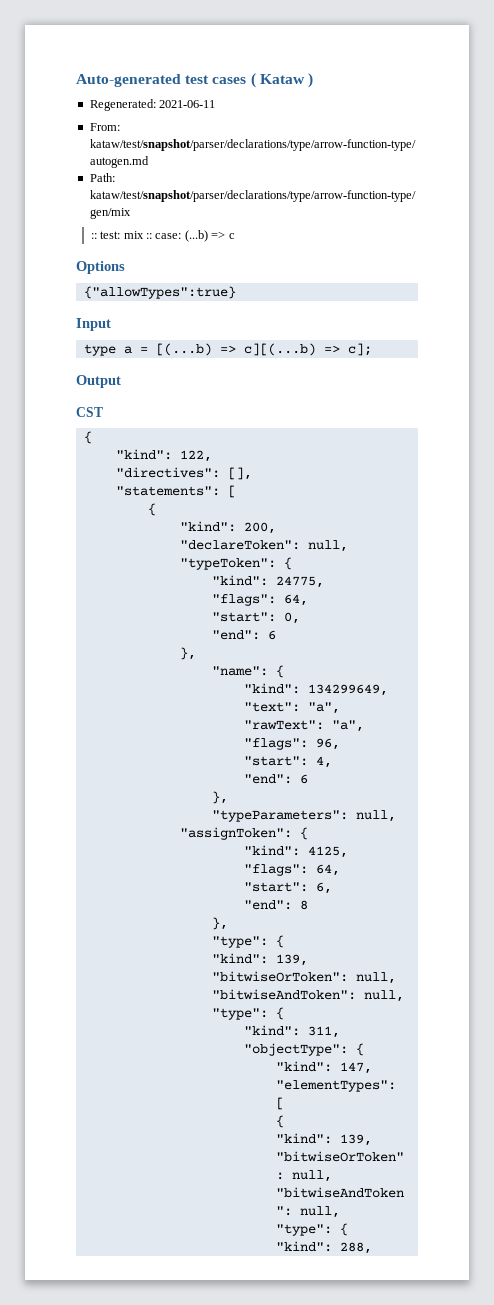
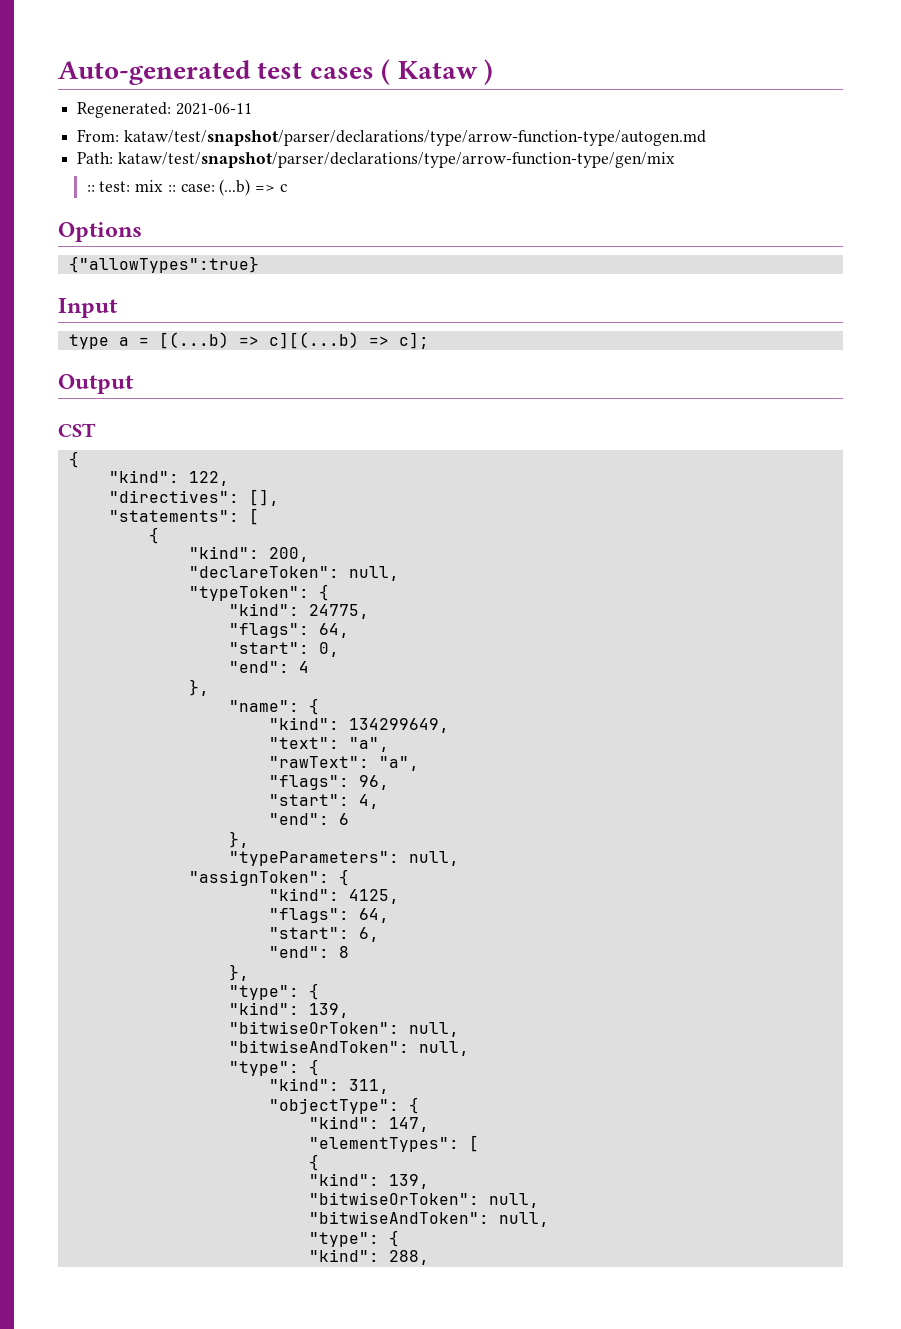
[267,630,276,640] 6 -> [298,661,309,673] 4

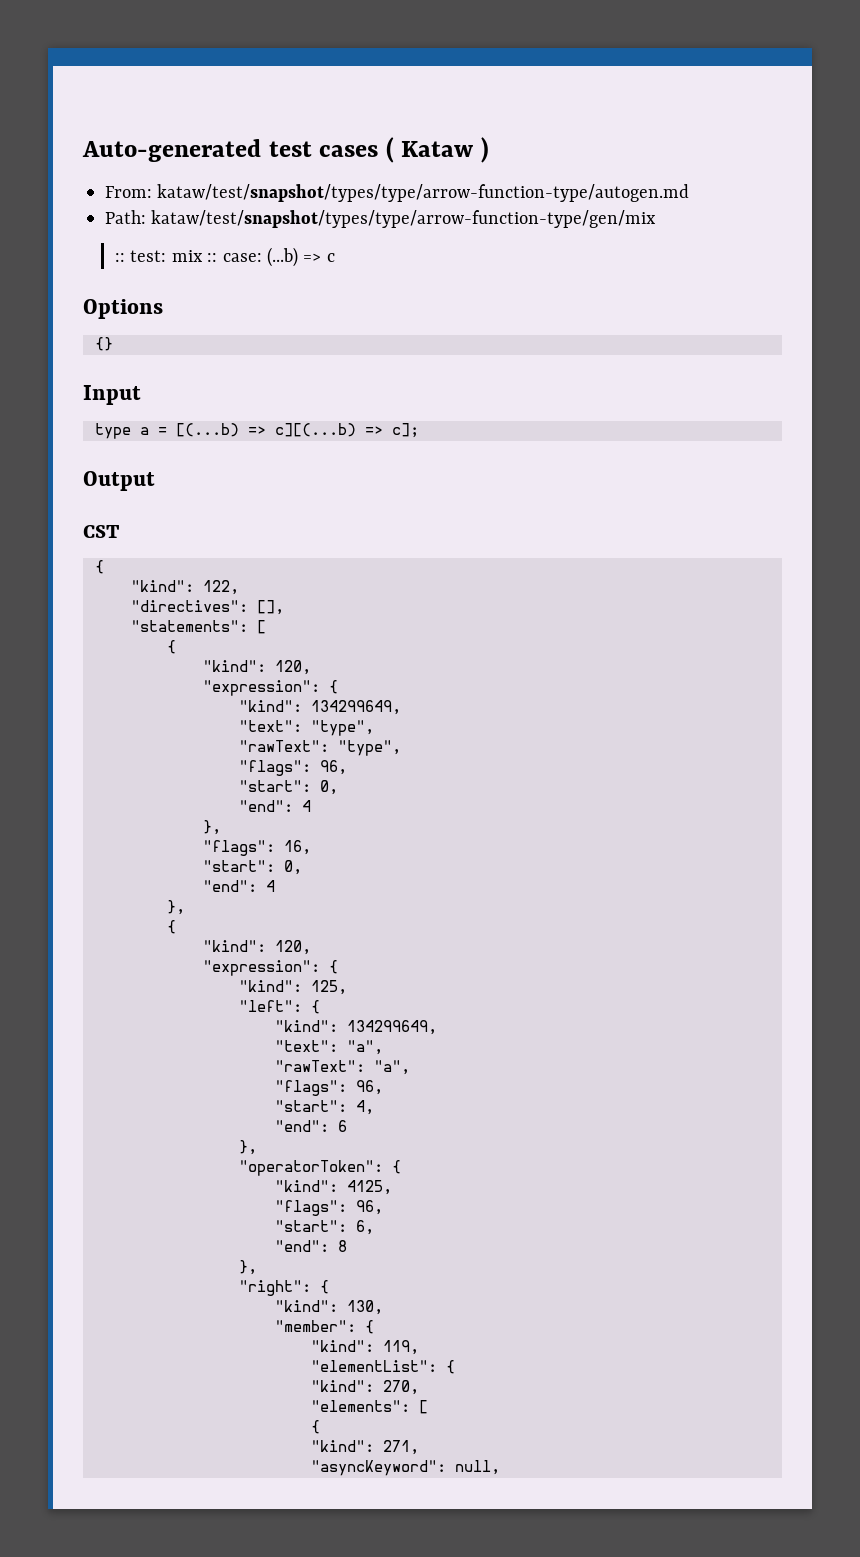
[77,102,252,118] // Regenerated: 2021-06-11 -> (489, 150) none
[123,130,706,146] kataw/test/snapshot/parser/declarations/type/arrow-function-type/autogen.md -> [157,184,690,202] kataw/test/snapshot/types/type/arrow-function-type/autogen.md
[117,152,675,168] kataw/test/snapshot/parser/declarations/type/arrow-function-type/gen/mix -> [151,210,657,228] kataw/test/snapshot/types/type/arrow-function-type/gen/mix
[68,256,259,273] {"allowTypes":true} -> [95,337,113,351] {}
[268,547,309,562] [188,566,399,581] [188,584,329,601] [228,603,369,619] [228,623,349,638] [228,642,339,657] [228,661,309,673] [188,679,209,696] [228,700,299,712] 200, // "declareToken": null, // "typeToken": { // "kind": 24775, // "flags": 64, // "start": 0, // "end": 4 // }, // "name": -> [275,660,311,675] [203,680,338,696] [239,700,401,715] [239,720,374,736] [239,740,401,756] [239,760,347,776] [239,780,338,795] [239,800,311,812] [203,820,221,835] [203,840,311,856] [203,860,302,875] [203,880,275,892] [167,900,185,915] [167,920,176,934] [203,940,311,955] [203,960,338,976] [239,980,347,995] [239,1000,302,1012] 120, // "expression": { // "kind": 134299649, // "text": "type", // "rawText": "type", // "flags": 96, // "start": 0, // "end": 4 // }, // "flags": 16, // "start": 0, // "end": 4 // }, // { // "kind": 120, // "expression": { // "kind": 125, // "left":
[228,851,459,866] [188,870,329,886] "typeParameters": null, // "assignToken": -> [239,1160,383,1176] "operatorToken":
[358,908,389,923] 64, -> [356,1200,383,1215] 96,
[228,983,319,1000] [228,1002,349,1018] [228,1021,459,1037] [228,1040,469,1056] [228,1059,319,1076] [268,1078,389,1094] [268,1097,419,1114] [308,1116,429,1132] [308,1135,479,1152] [308,1154,319,1171] [308,1173,429,1189] [308,1192,539,1208] [308,1211,549,1227] [308,1230,399,1247] [308,1249,429,1265] "type": { // "kind": 139, // "bitwiseOrToken": null, // "bitwiseAndToken": null, // "type": { // "kind": 311, // "objectType": { // "kind": 147, // "elementTypes": [ // { // "kind": 139, // "bitwiseOrToken": null, // "bitwiseAndToken": null, // "type": { // "kind": 288, -> [239,1280,329,1296] [275,1300,383,1315] [275,1320,374,1334] [311,1340,419,1355] [311,1360,455,1374] [311,1380,419,1395] [311,1400,428,1414] [311,1420,320,1434] [311,1440,419,1455] [311,1460,500,1476] "right": { // "kind": 130, // "member": { // "kind": 119, // "elementList": { // "kind": 270, // "elements": [ // { // "kind": 271, // "asyncKeyword": null,

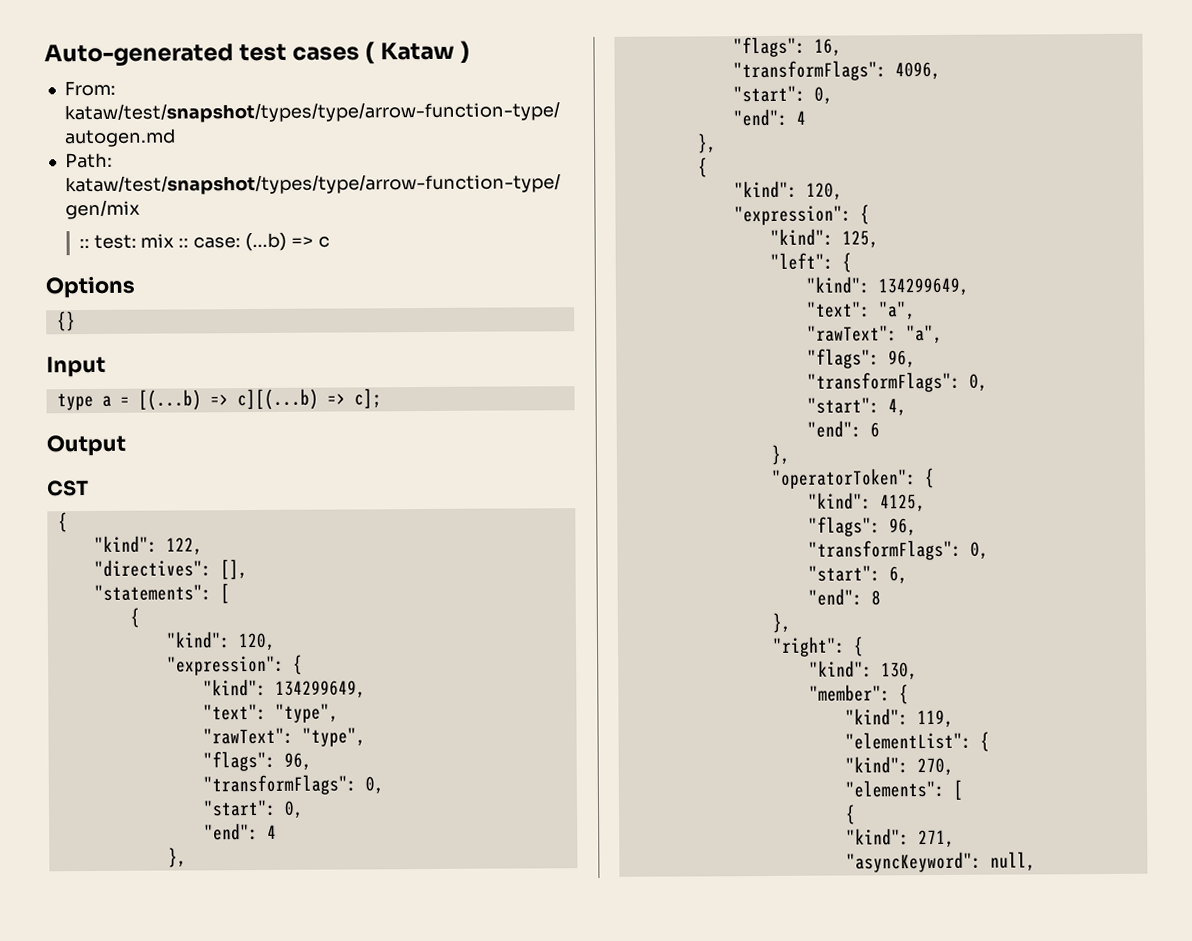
(347, 767) none -> [202,774,384,796] // "transformFlags": 0,
(311, 847) none -> [732,60,941,82] // "transformFlags": 4096,
(383, 1087) none -> [806,371,988,393] // "transformFlags": 0,
(383, 1207) none -> [807,539,989,561] // "transformFlags": 0,

